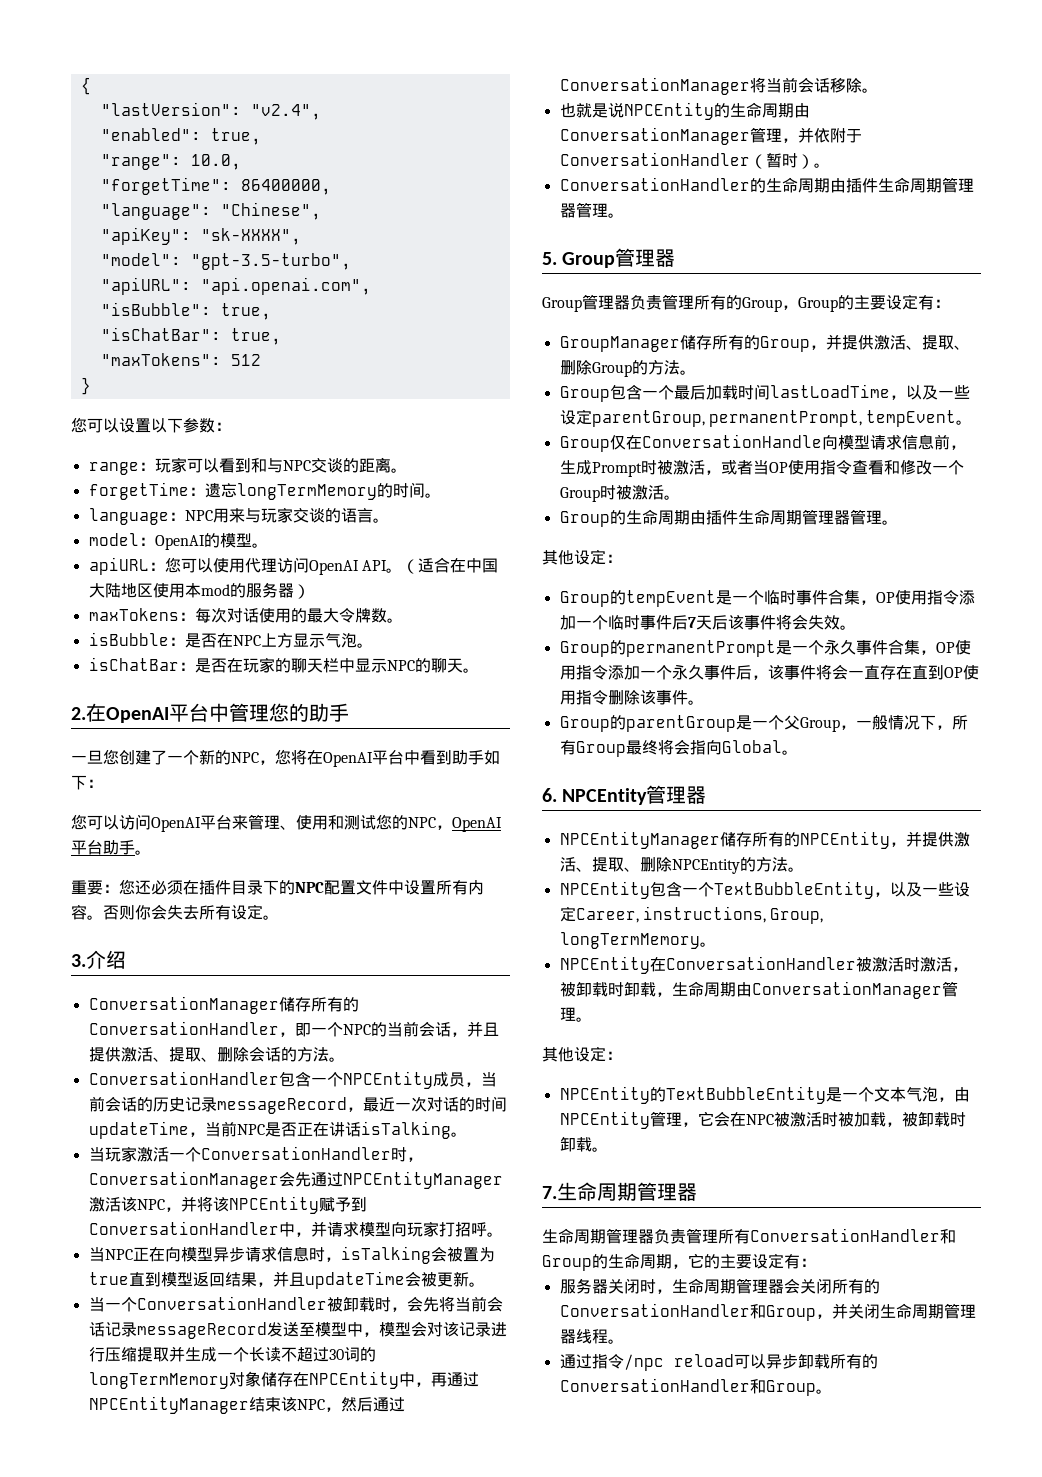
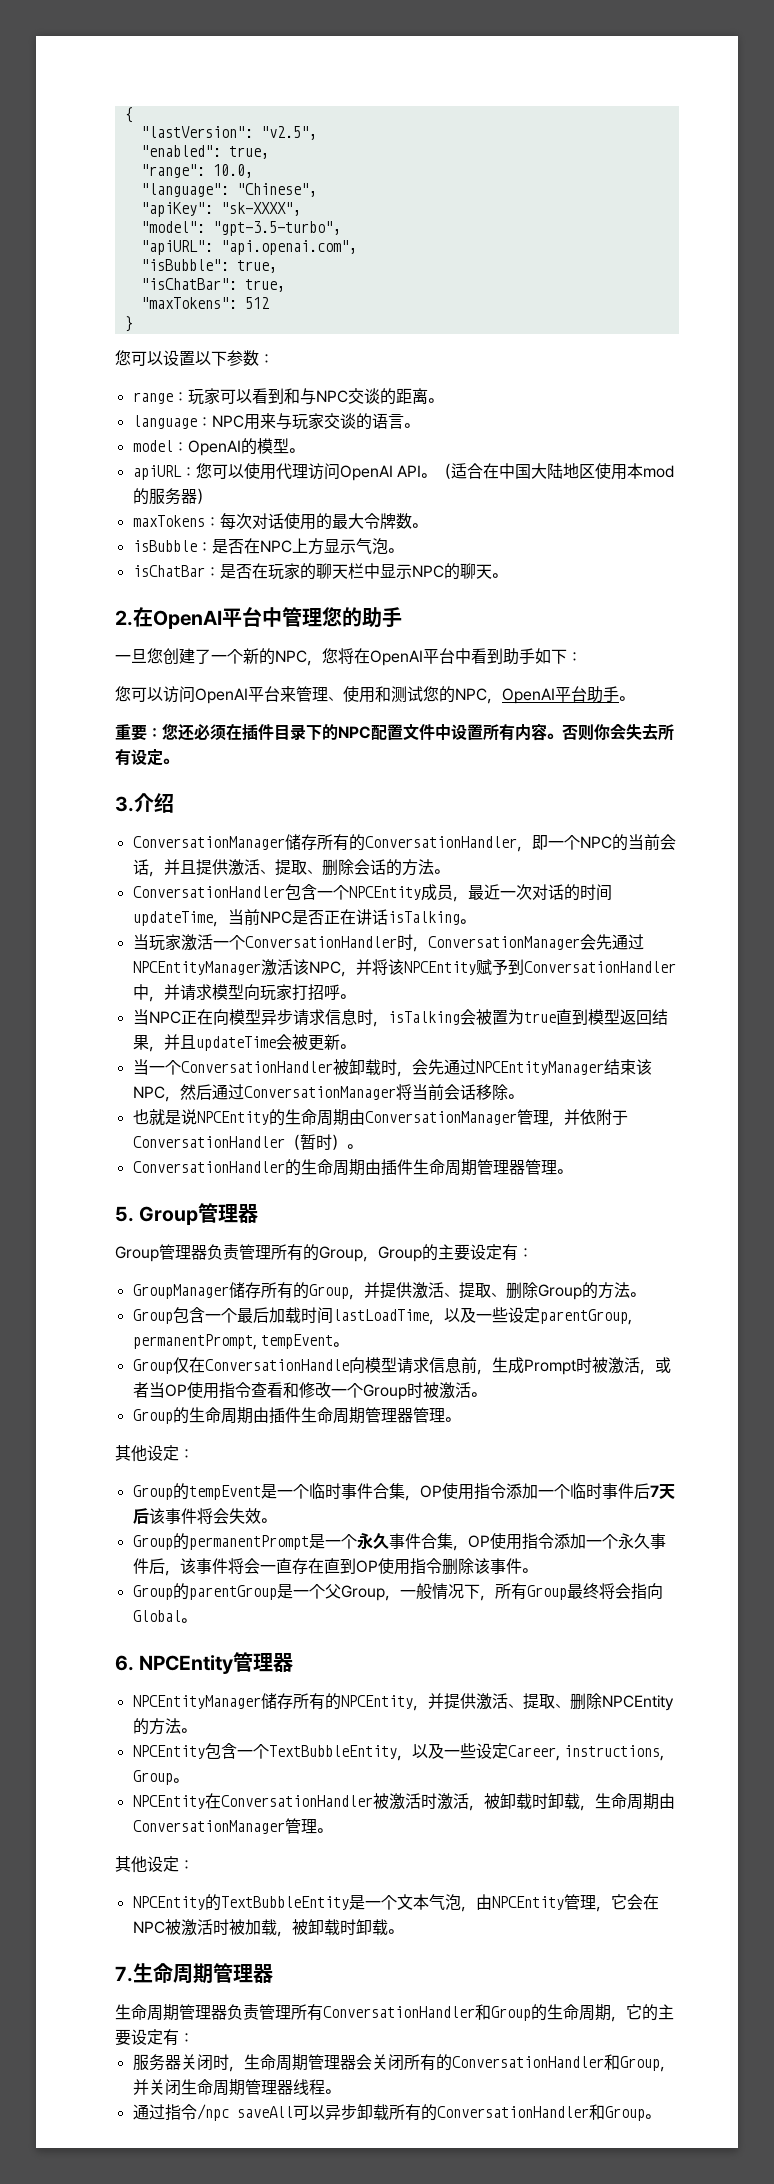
[250,104,321,120] "v2.4", -> [260,126,317,140] "v2.5",
[100,177,331,195] // "forgetTime": 86400000, -> (253, 171) none
[88,482,441,500] // forgetTime：遗忘longTermMemory的时间。 -> (443, 400) none
[480,1072,497,1087] [88,1096,363,1114] 当前会话的历史记录messageRecord， -> (468, 899) none
[438,1296,503,1312] [88,1321,507,1339] [88,1346,376,1362] [88,1371,447,1389] 将当前会话记录messageRecord发送至模型中，模型会对该记录进行压缩提取并生成一个长读不超过30词的longTermMemory对象储存在NPCEntity中，再 -> (444, 1067) none
[770,908,824,924] [559,932,700,949] Group, longTermMemory -> [132,1770,173,1785] Group
[673,1354,734,1367] reload -> [236,2106,293,2118] saveAll

